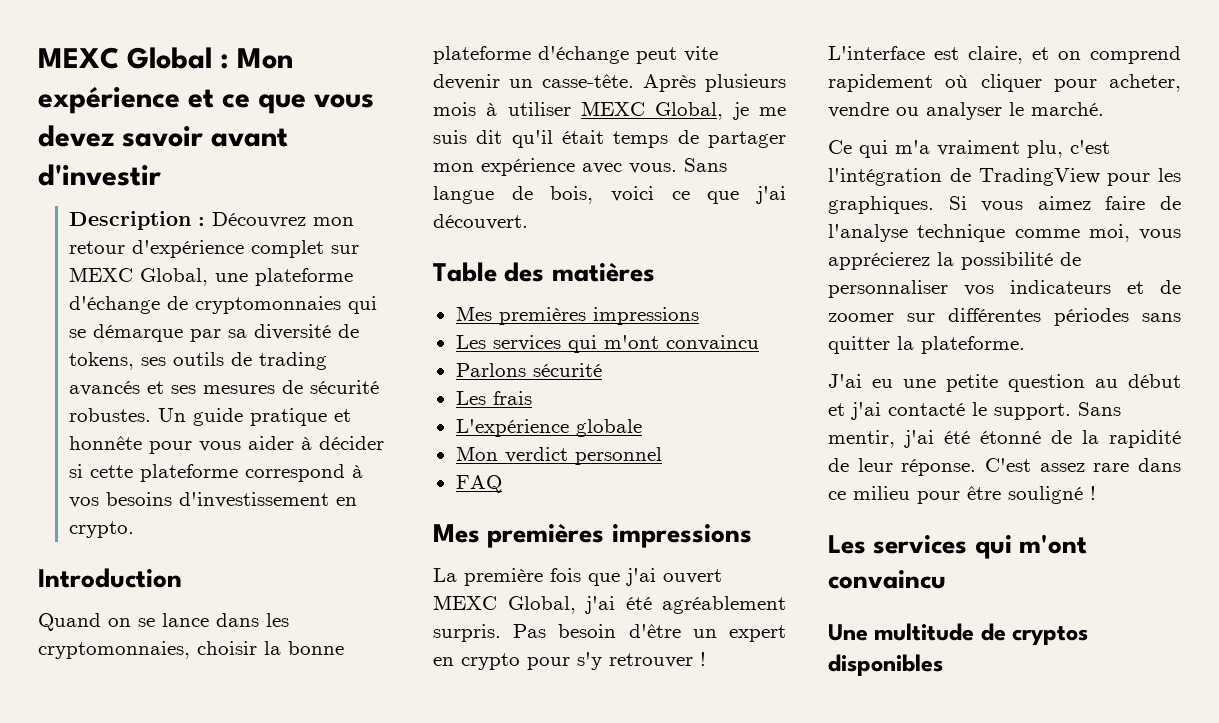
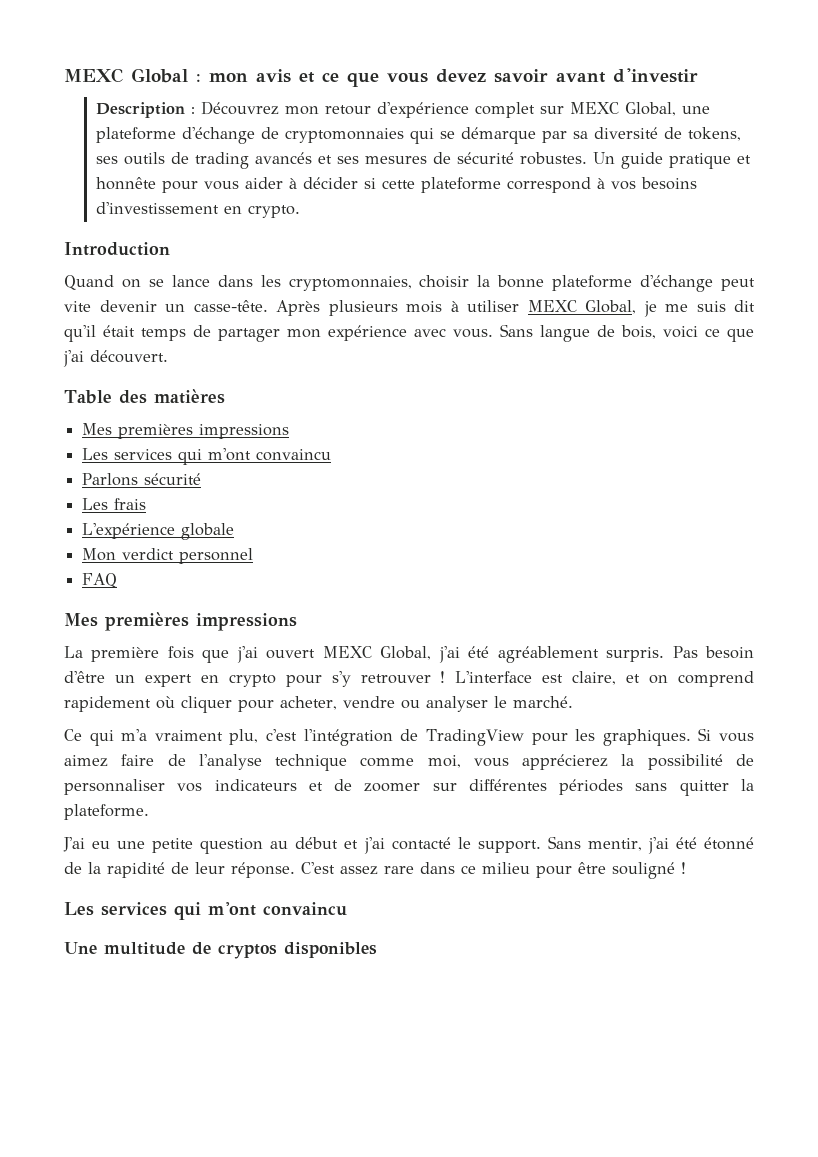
[237,48,294,69] [38,86,180,114] Mon expérience -> [209,69,291,83] mon avis

